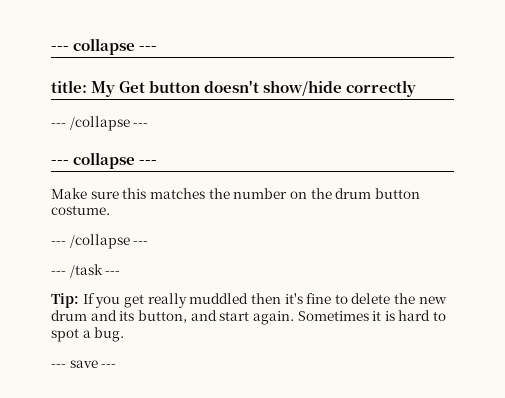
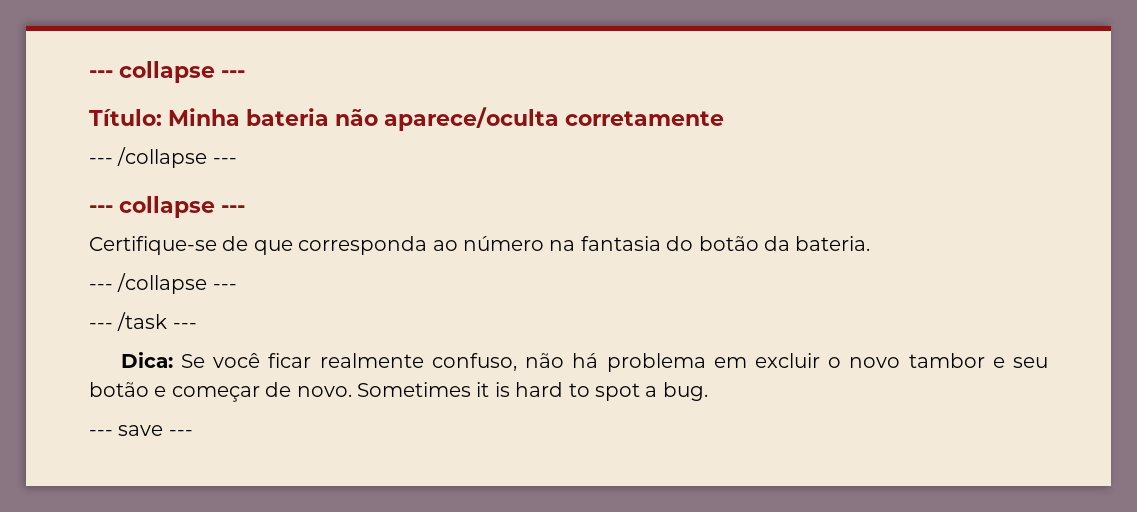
[51,38,158,55] [51,80,417,97] --- collapse --- // title: My Get button doesn't show/hide correctly -> [89,61,245,83] [89,107,724,131] --- collapse --- // Título: Minha bateria não aparece/oculta corretamente
[51,188,420,199] [51,205,110,215] Make sure this matches the number on the drum button costume. -> [89,236,871,255] Certifique-se de que corresponda ao número na fantasia do botão da bateria.
[51,293,447,308] [51,310,294,325] Tip: If you get really muddled then it's fine to delete the new drum and its button, and start again. -> [120,352,1048,372] [89,382,352,402] Dica: Se você ficar realmente confuso, não há problema em excluir o novo tambor e seu botão e começar de novo.

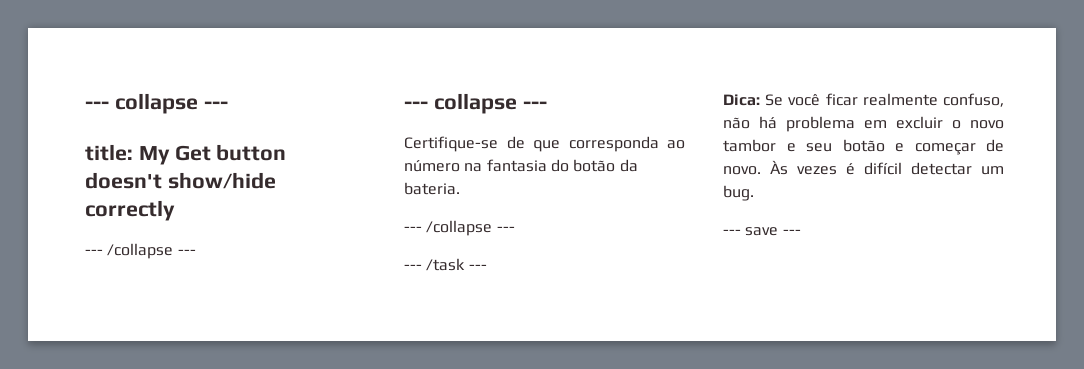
[89,61,245,83] [89,107,724,131] --- collapse --- // Título: Minha bateria não aparece/oculta corretamente -> [85,93,228,114] [85,144,287,165] [85,172,276,189] [85,200,175,221] --- collapse --- // title: My Get button doesn't show/hide correctly
[357,382,658,401] Sometimes it is hard to spot a -> [770,160,1004,175] Às vezes é difícil detectar um

